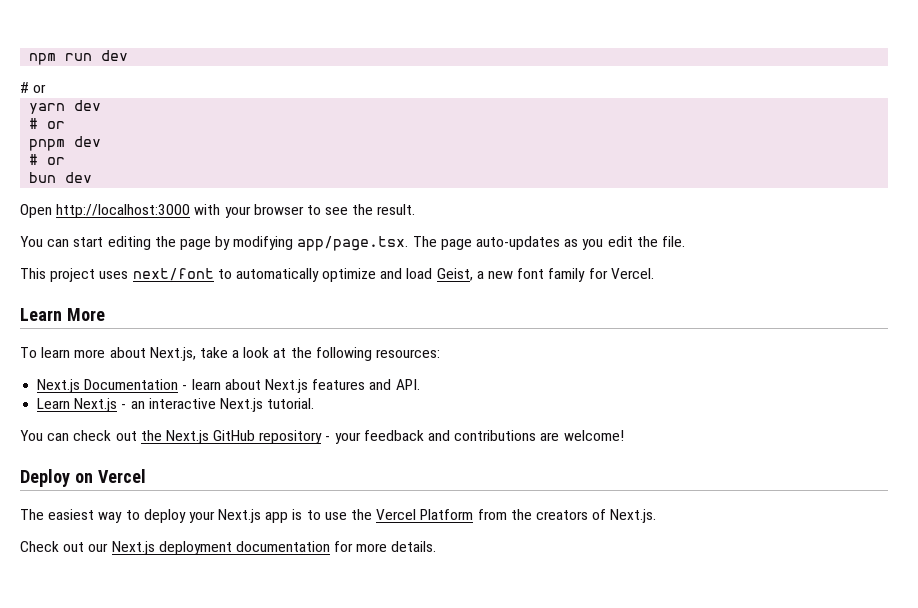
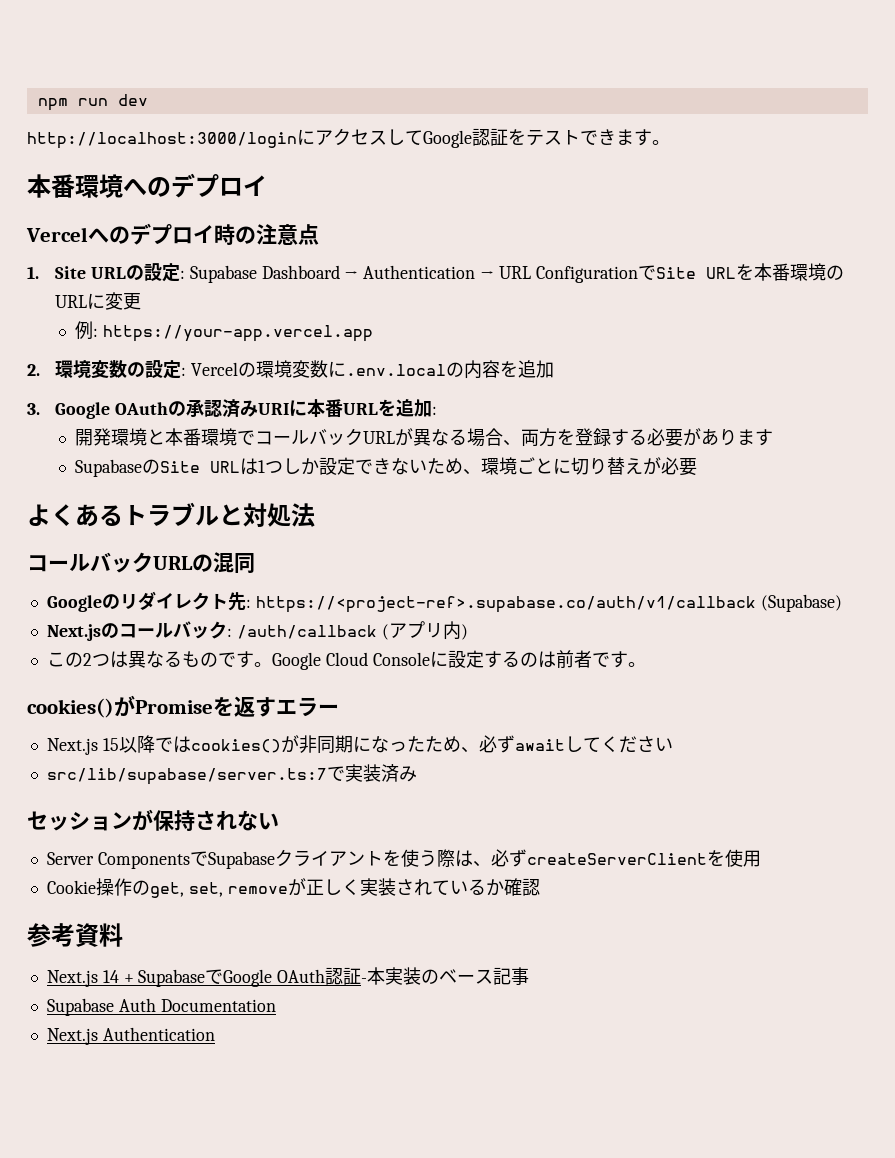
[20,82,47,93] [29,100,102,114] [29,118,66,129] [29,136,102,151] [29,154,66,165] [29,172,93,183] [20,204,416,218] [20,236,685,251] [20,268,654,282] [20,308,105,321] [20,347,441,361] [37,379,420,393] [37,398,315,412] [20,430,624,444] [20,469,146,487] [20,509,657,523] [20,541,437,555] # or // yarn dev // # or // pnpm dev // # or // bun dev // Open http://localhost:3000 with your browser to see the result. // You can start editing the page by modifying app/page.tsx. The page auto-updates as you edit the file. // This project uses next/font to automatically optimize and load Geist, a new font family for Vercel. // Learn More // To learn more about Next.js, take a look at the following resources: // Next.js Documentation - learn about Next.js features and API. // Learn Next.js - an interactive Next.js tutorial. // You can check out the Next.js GitHub repository - your feedback and contributions are welcome! // Deploy on Vercel // The easiest way to deploy your Next.js app is to use the Vercel Platform from the creators of Next.js. // Check out our Next.js deployment documentation for more details. -> [27,128,670,149] [27,173,267,198] [26,223,319,245] [27,263,844,283] [54,292,141,310] [74,321,373,342] [27,360,554,379] [27,399,437,419] [74,428,773,447] [74,457,697,477] [27,502,315,527] [27,552,255,574] [46,591,842,613] [46,621,468,641] [46,650,646,670] [27,695,339,718] [46,735,673,755] [46,764,417,785] [27,809,279,831] [46,849,761,869] [46,878,540,898] [27,923,123,947] [46,967,530,987] [46,998,276,1016] [46,1027,215,1045] http://localhost:3000/loginにアクセスしてGoogle認証をテストできます。 // 本番環境へのデプロイ // Vercelへのデプロイ時の注意点 // 1. Site URLの設定: Supabase Dashboard → Authentication → URL ConfigurationでSite URLを本番環境のURLに変更 // 例: https://your-app.vercel.app // 2.環境変数の設定: Vercelの環境変数に.env.localの内容を追加 // 3. Google OAuthの承認済みURIに本番URLを追加: // 開発環境と本番環境でコールバックURLが異なる場合、両方を登録する必要があります // SupabaseのSite URLは1つしか設定できないため、環境ごとに切り替えが必要 // よくあるトラブルと対処法 // コールバックURLの混同 // Googleのリダイレクト先: https://<project-ref>.supabase.co/auth/v1/callback (Supabase) // Next.jsのコールバック: /auth/callback (アプリ内) // この2つは異なるものです。Google Cloud Consoleに設定するのは前者です。 // cookies()がPromiseを返すエラー // Next.js 15以降ではcookies()が非同期になったため、必ずawaitしてください // src/lib/supabase/server.ts:7で実装済み // セッションが保持されない // Server ComponentsでSupabaseクライアントを使う際は、必ずcreateServerClientを使用 // Cookie操作のget, set, removeが正しく実装されているか確認 // 参考資料 // Next.js 14 + SupabaseでGoogle OAuth認証-本実装のベース記事 // Supabase Auth Documentation // Next.js Authentication

